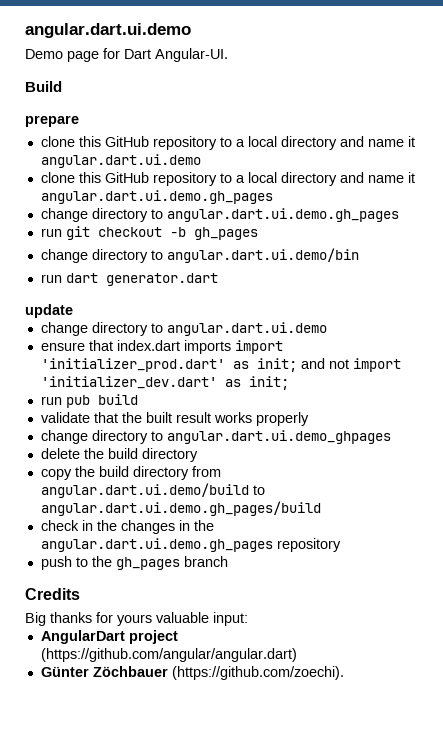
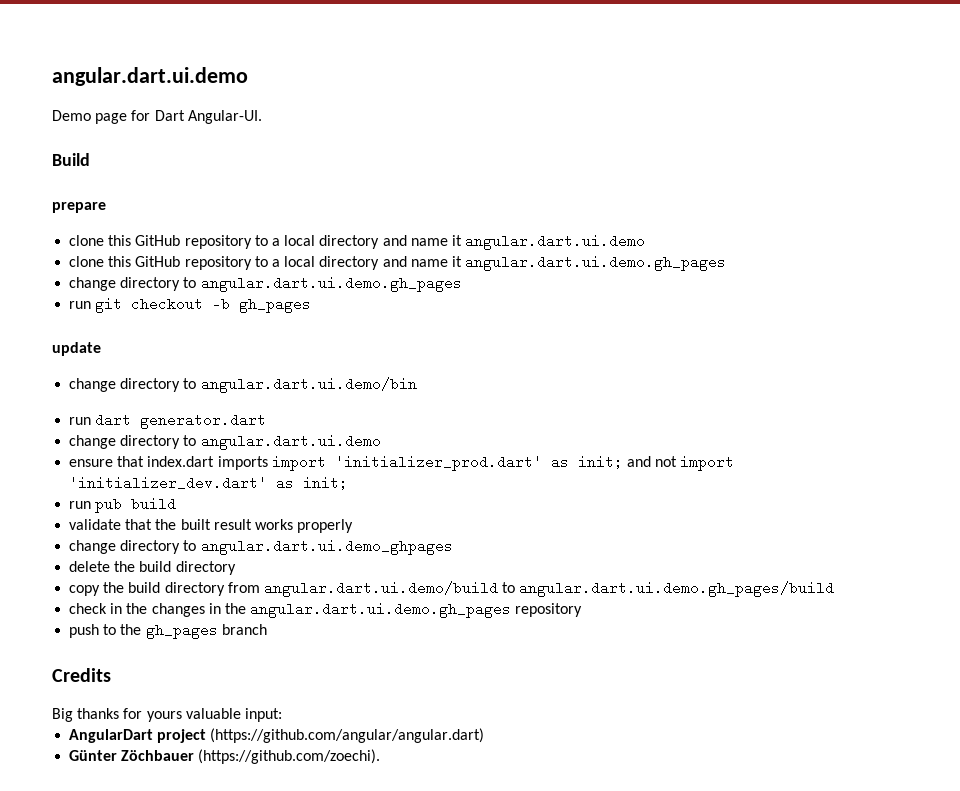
(258, 233) none -> [52,342,101,356] // update
[25,304,73,318] // update -> (267, 421) none

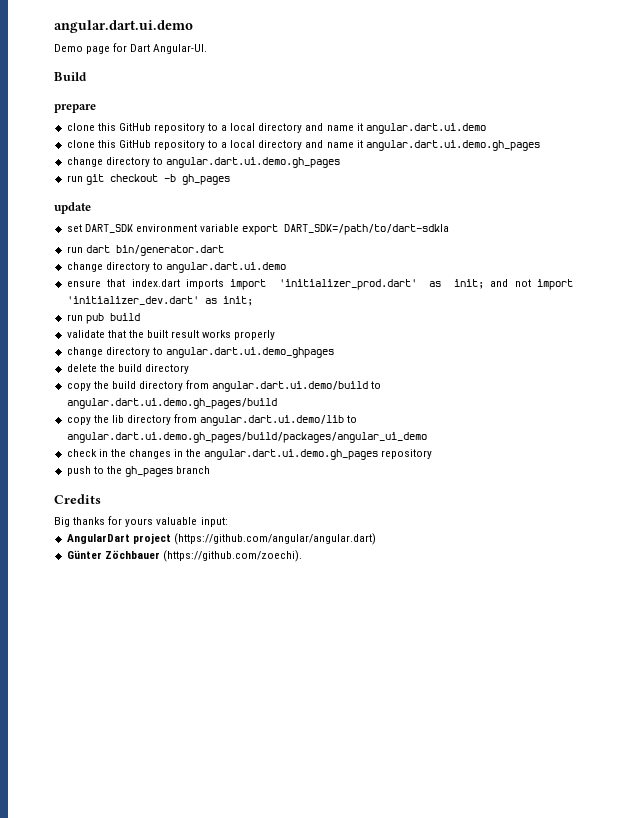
[69,377,417,393] change directory to angular.dart.ui.demo/bin -> [66,224,450,235] set DART_SDK environment variable export DART_SDK=/path/to/dart-sdkla
[140,413,267,429] generator.dart -> [115,245,224,256] bin/generator.dart
(835, 589) none -> [66,414,358,426] [66,432,427,443] // copy the lib directory from angular.dart.ui.demo/lib to angular.dart.ui.demo.gh_pages/build/packages/angular_ui_demo

